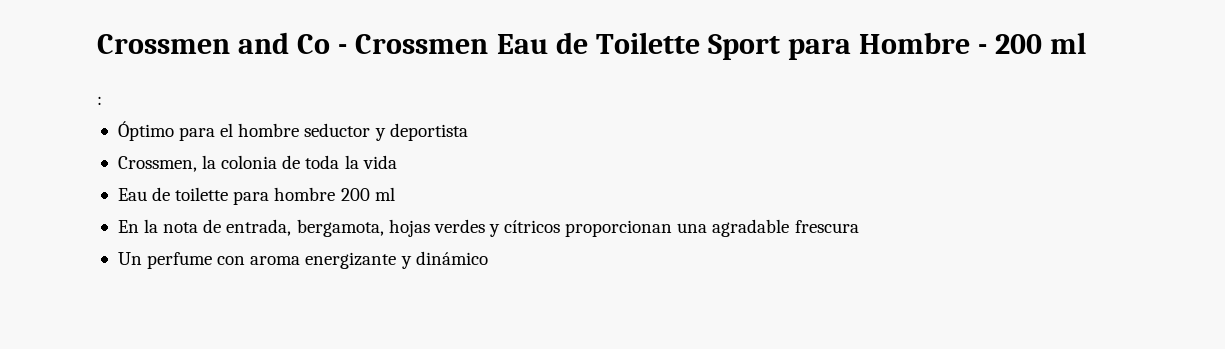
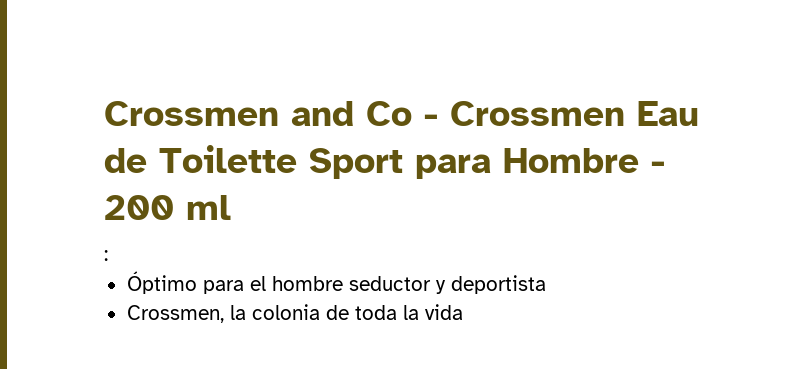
[117,187,395,205] [117,219,859,237] [117,251,488,269] // Eau de toilette para hombre 200 ml // En la nota de entrada, bergamota, hojas verdes y cítricos proporcionan una agradable frescura // Un perfume con aroma energizante y dinámico -> (463, 312) none

